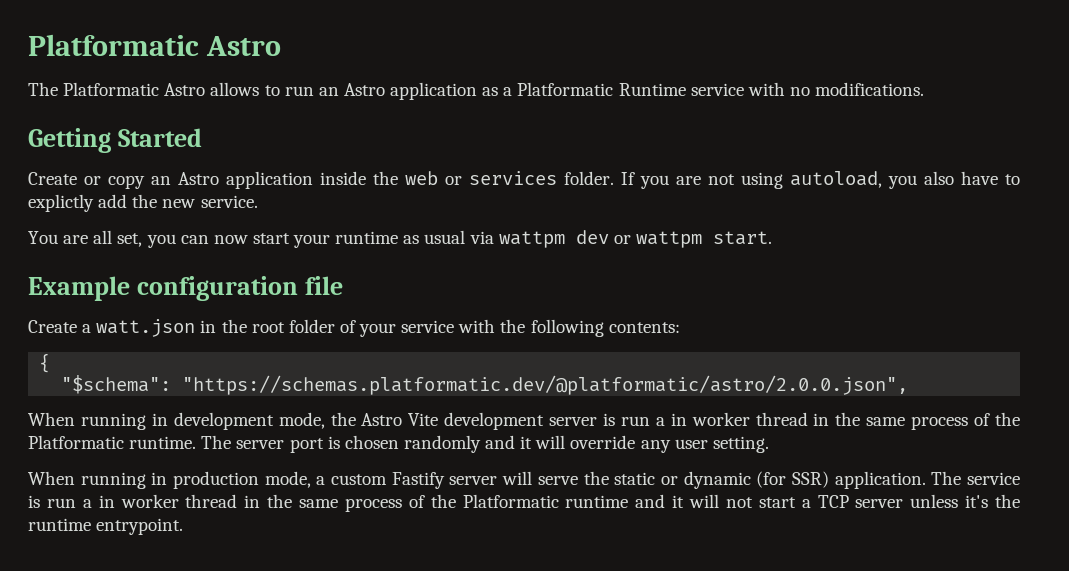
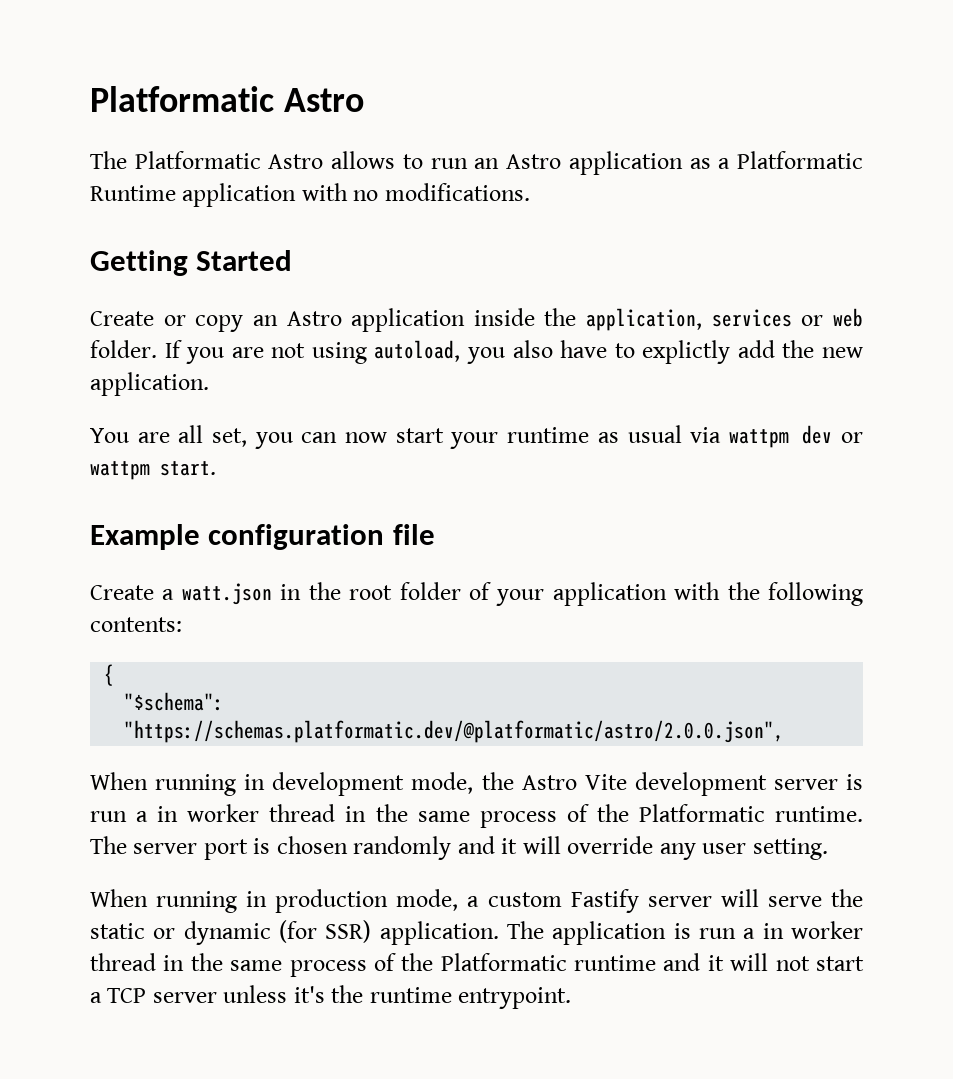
[690,83,744,96] service -> [182,183,297,207] application
[405,171,557,185] web or services -> [586,308,863,331] application, services or web
[200,195,258,208] service. -> [90,372,209,396] application.
[401,320,455,333] service -> [552,582,667,606] application
[967,472,1021,485] service -> [552,921,667,945] application

